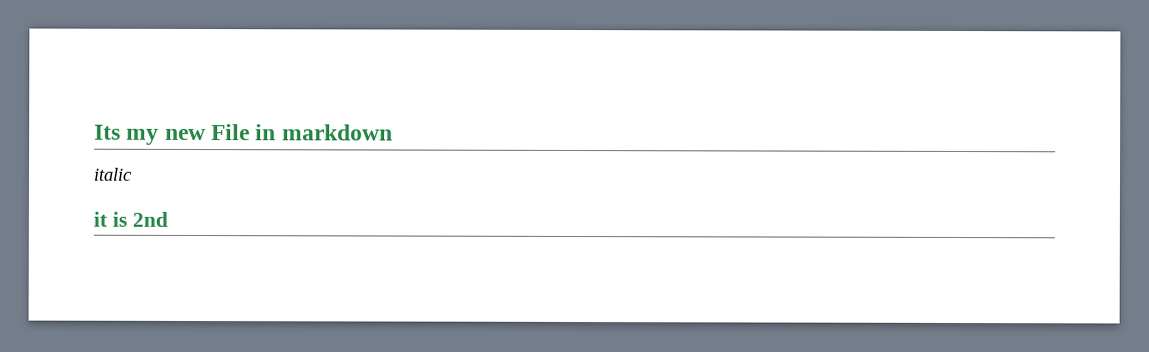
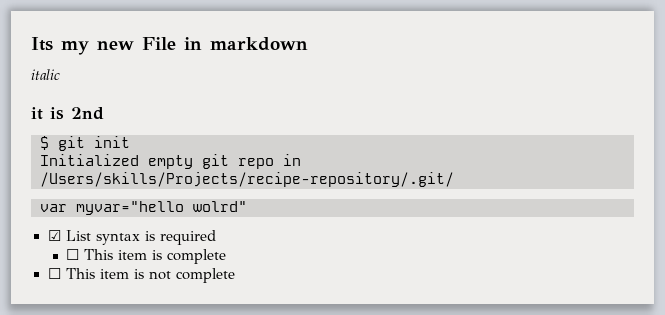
(168, 219) none -> [40,136,130,151] [40,154,301,169] [40,172,454,187] [40,201,247,215] [47,230,216,245] [66,249,227,264] [47,268,235,283] // $ git init // Initialized empty git repo in /Users/skills/Projects/recipe-repository/.git/ // var myvar="hello wolrd" // ☑ List syntax is required // ☐ This item is complete // ☐ This item is not complete

